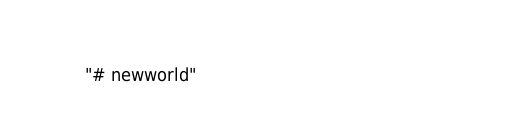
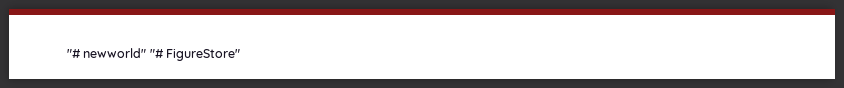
(196, 74) none -> [149,49,241,61] "# FigureStore"

